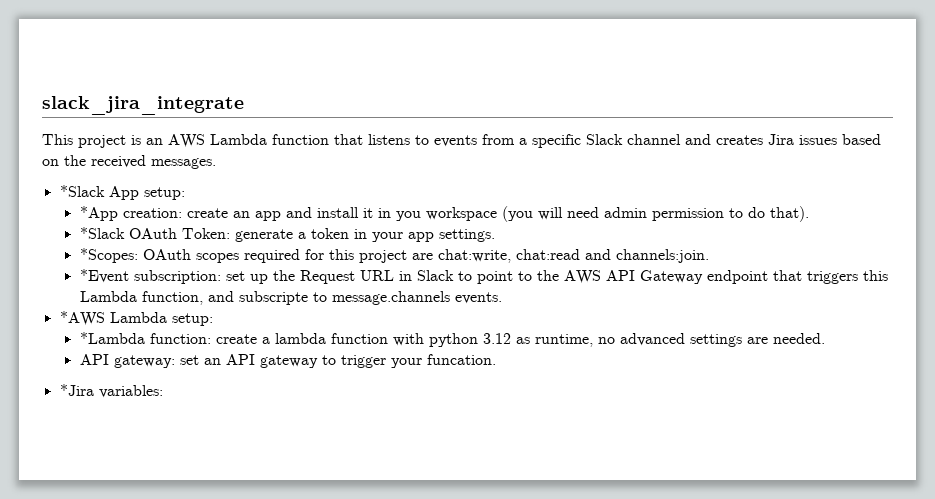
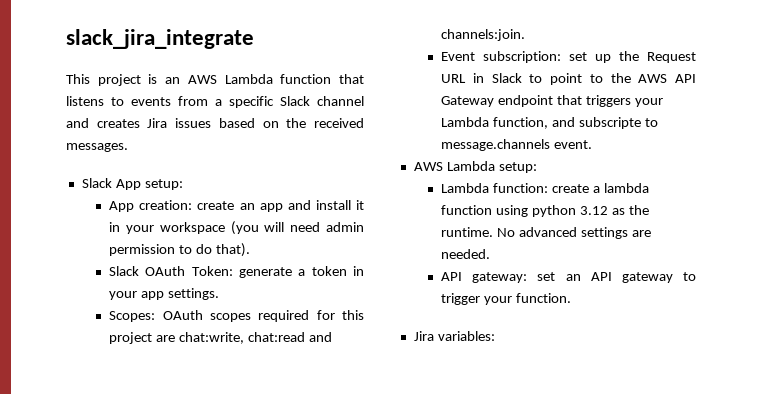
[59,185,105,197] *Slack -> [81,178,112,188] Slack
[79,206,118,221] *App -> [109,201,135,212] App
[395,211,421,221] you -> [125,225,154,234] your
[79,227,125,239] *Slack -> [109,266,140,276] Slack
[79,248,138,263] *Scopes: -> [109,311,156,322] Scopes:
[79,269,129,283] *Event -> [441,52,476,61] Event
[862,270,888,281] this -> [634,98,663,107] your
[454,292,502,304] [59,311,105,326] events. // *AWS -> [554,140,593,149] [413,162,443,171] event. // AWS
[79,332,145,344] *Lambda -> [441,183,490,193] Lambda
[392,333,424,346] with -> [496,205,529,217] using
[534,334,615,347] runtime, no -> [628,205,649,215] [441,227,516,237] the runtime. No
[426,354,496,365] [59,384,94,396] funcation. // *Jira -> [516,293,572,303] [413,331,434,341] function. // Jira

